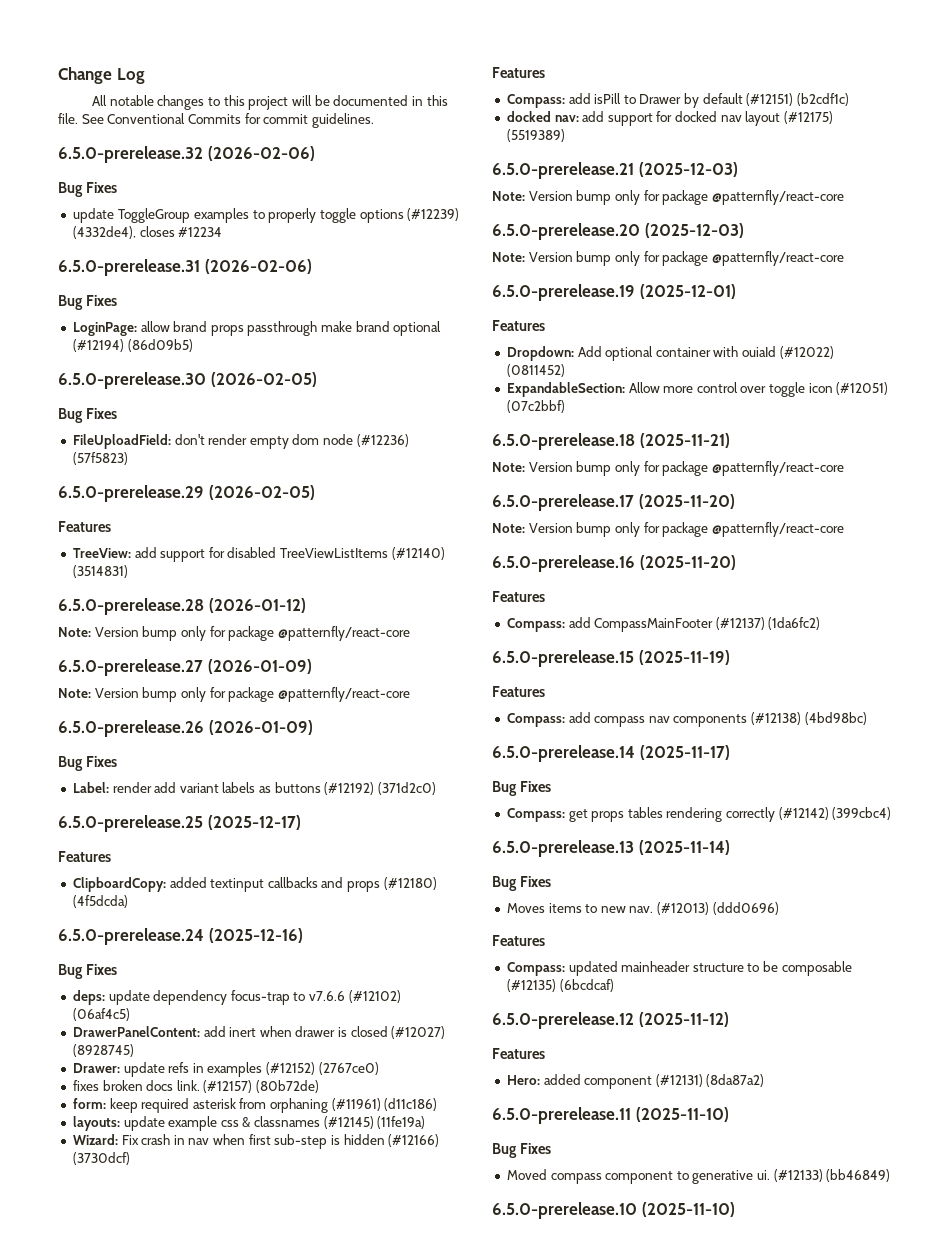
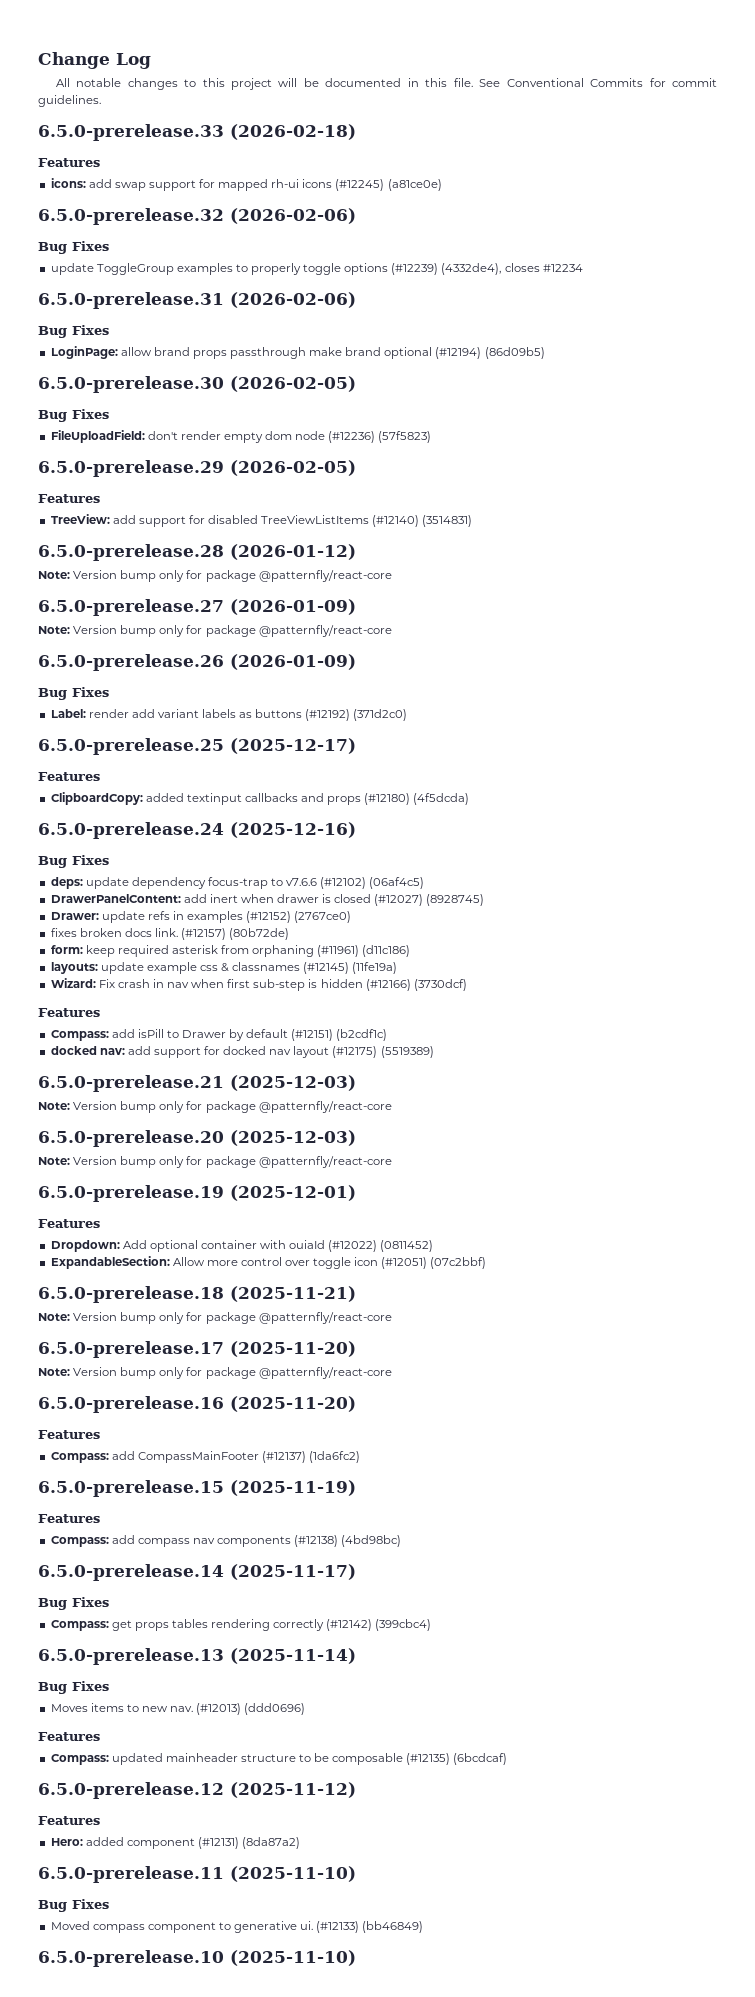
(374, 120) none -> [38,124,356,141] [38,158,100,167] [50,178,442,191] // 6.5.0-prerelease.33 (2026-02-18) // Features // icons: add swap support for mapped rh-ui icons (#12245) (a81ce0e)

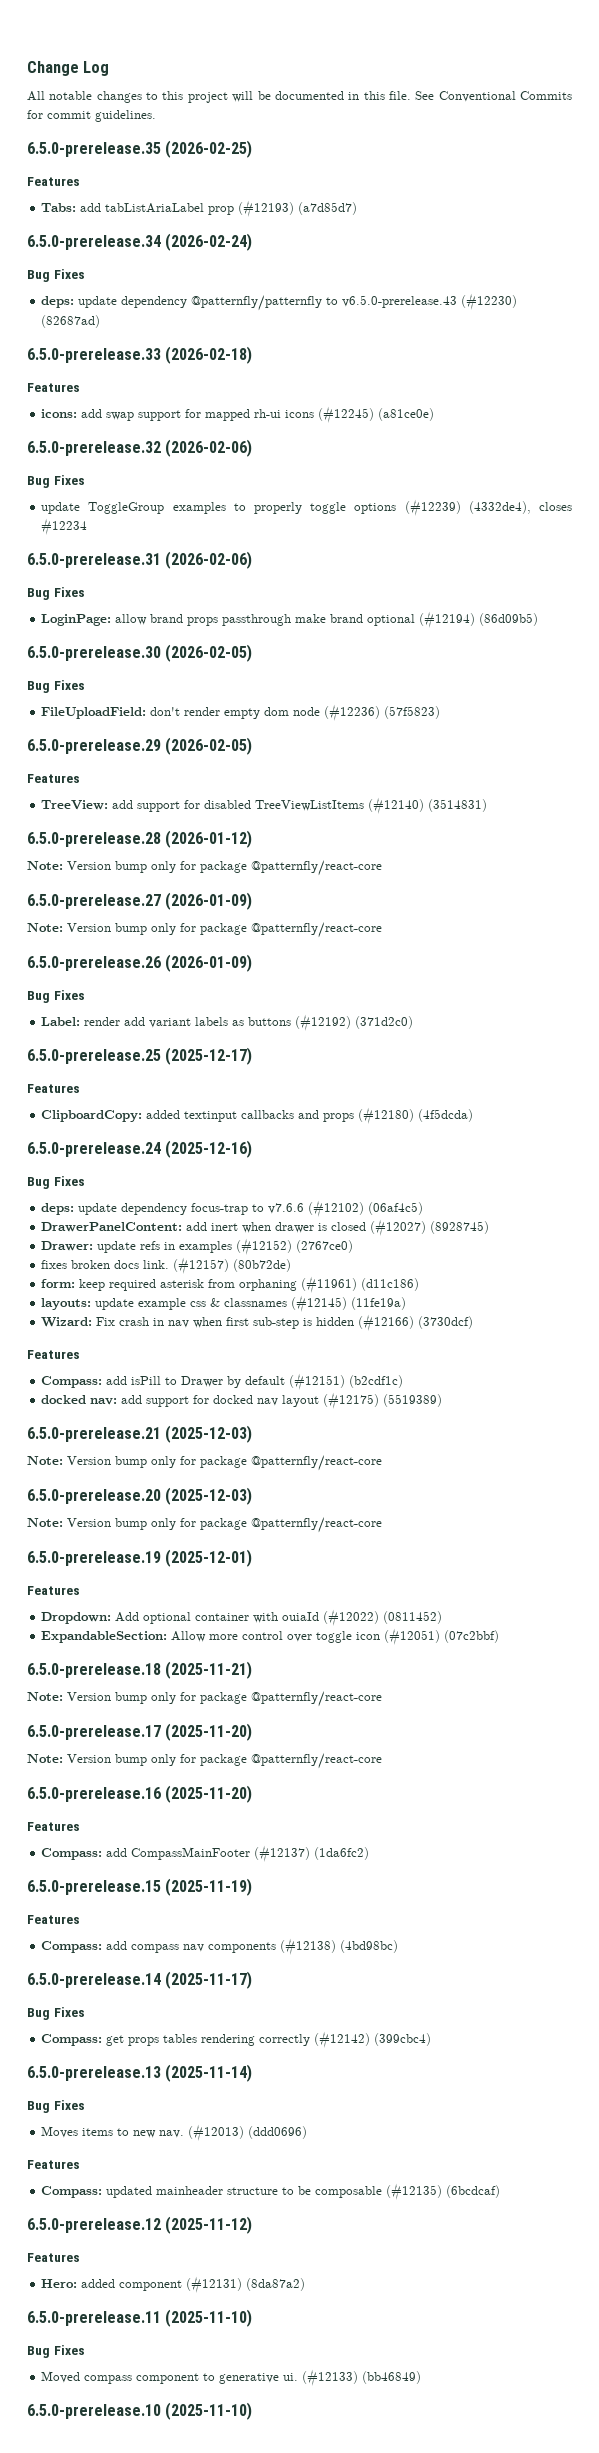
(101, 101) none -> [27,140,253,158] [27,177,80,186] [41,200,358,217] [27,233,253,251] [27,269,85,282] [41,293,518,311] [41,315,101,328] // 6.5.0-prerelease.35 (2026-02-25) // Features // Tabs: add tabListAriaLabel prop (#12193) (a7d85d7) // 6.5.0-prerelease.34 (2026-02-24) // Bug Fixes // deps: update dependency @patternfly/patternfly to v6.5.0-prerelease.43 (#12230) (82687ad)

